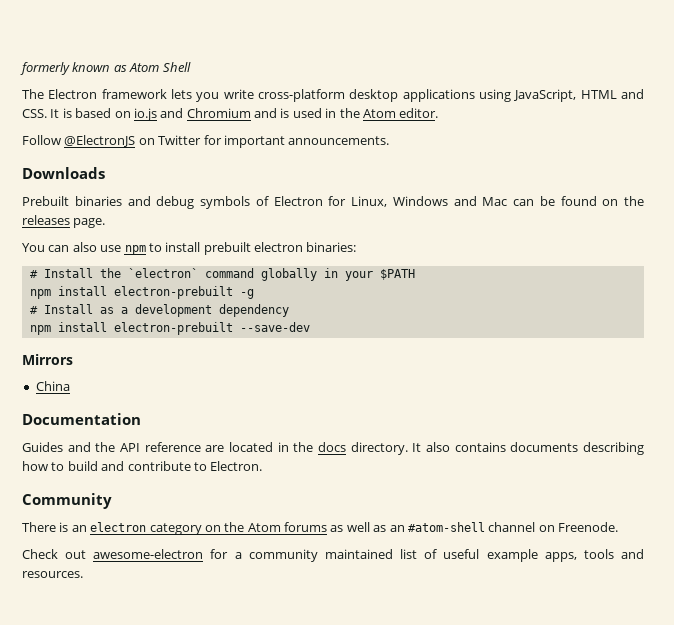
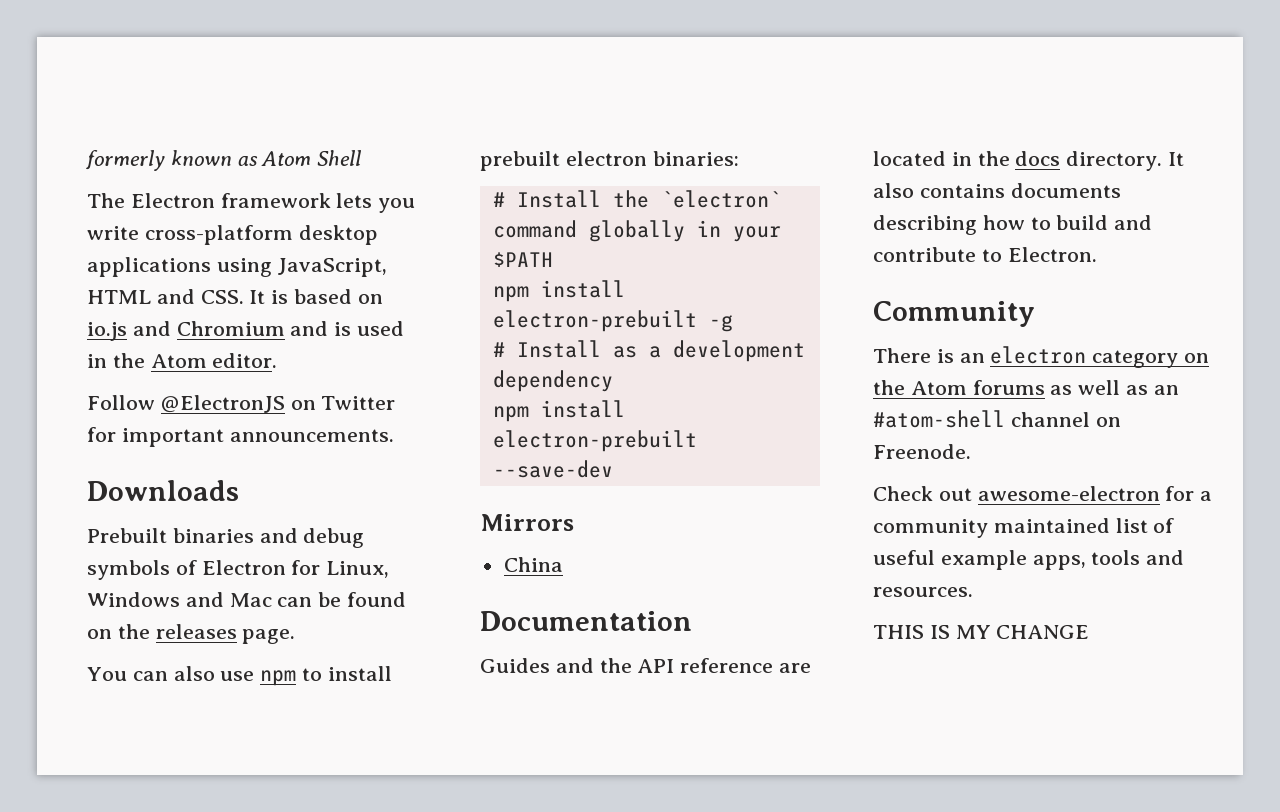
(83, 574) none -> [873,625,1090,639] // THIS IS MY CHANGE

